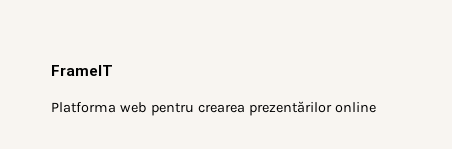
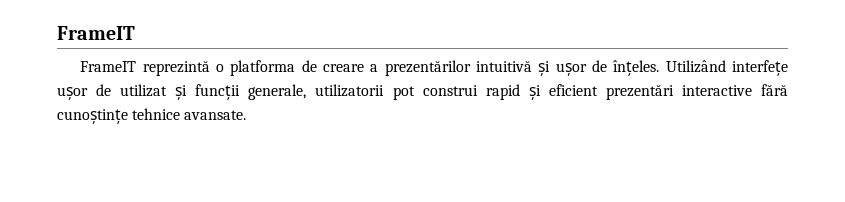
[51,101,376,116] Platforma web pentru crearea prezentărilor online -> [80,60,789,76] [57,84,788,100] [57,108,247,124] FrameIT reprezintă o platforma de creare a prezentărilor intuitivă și ușor de înțeles. Utilizând interfețe ușor de utilizat și funcții generale, utilizatorii pot construi rapid și eficient prezentări interactive fără cunoștințe tehnice avansate.

